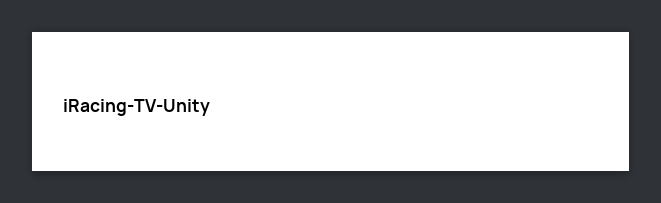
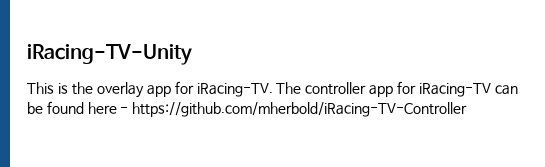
(210, 107) none -> [27,81,518,98] [27,101,468,117] // This is the overlay app for iRacing-TV. The controller app for iRacing-TV can be found here - https://github.com/mherbold/iRacing-TV-Controller

